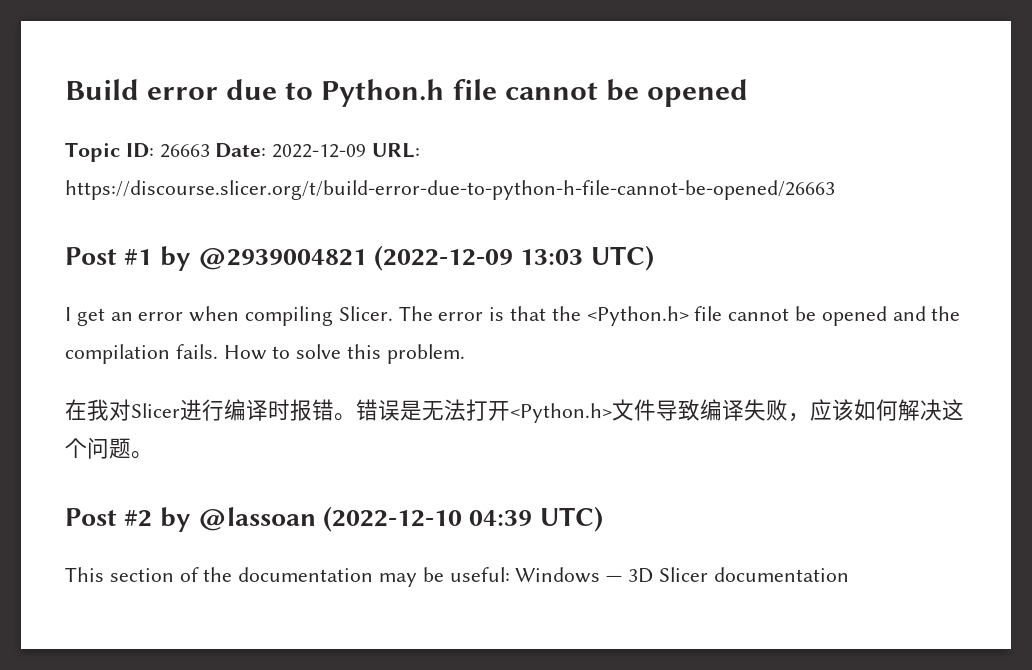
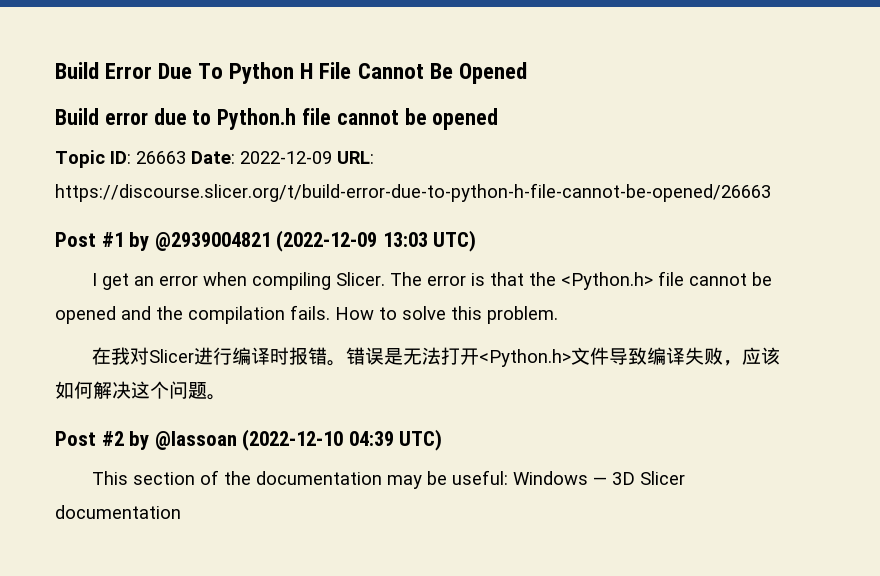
[65,79,139,100] Build -> [55,62,527,84] [55,108,99,125] Build Error Due To Python H File Cannot Be Opened // Build

